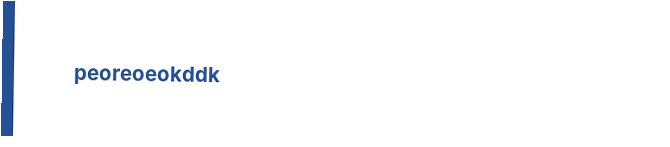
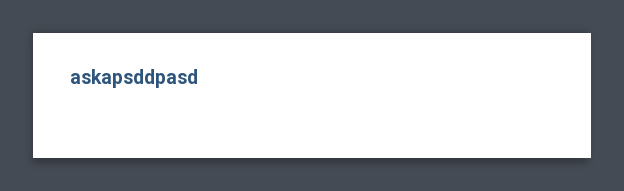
[73,64,221,87] peoreoeokddk -> [70,69,198,88] askapsddpasd

